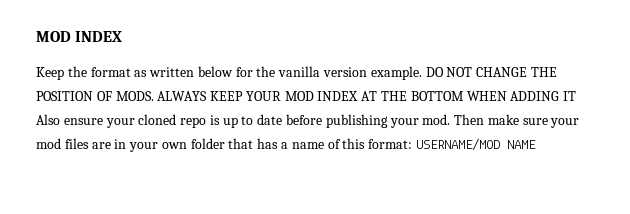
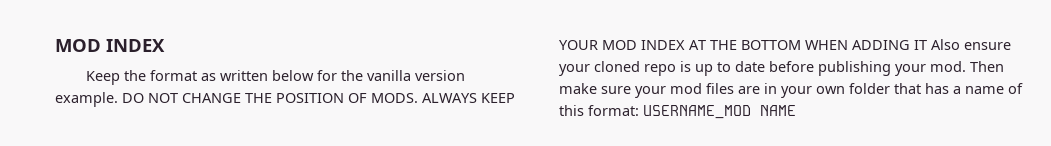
[415,138,500,151] USERNAME/MOD -> [643,105,751,119] USERNAME_MOD

